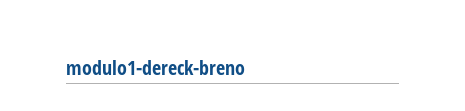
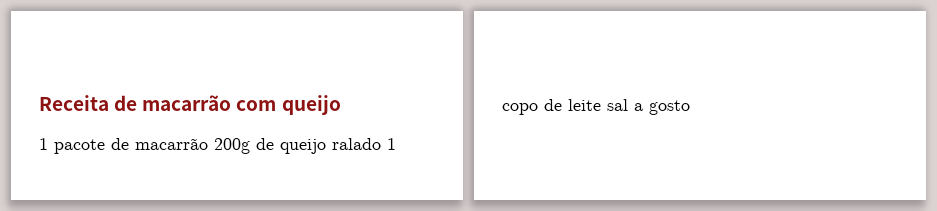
[66,60,245,75] modulo1-dereck-breno -> [39,95,341,115] [39,138,396,154] [502,99,690,115] Receita de macarrão com queijo // 1 pacote de macarrão 200g de queijo ralado 1 copo de leite sal a gosto

